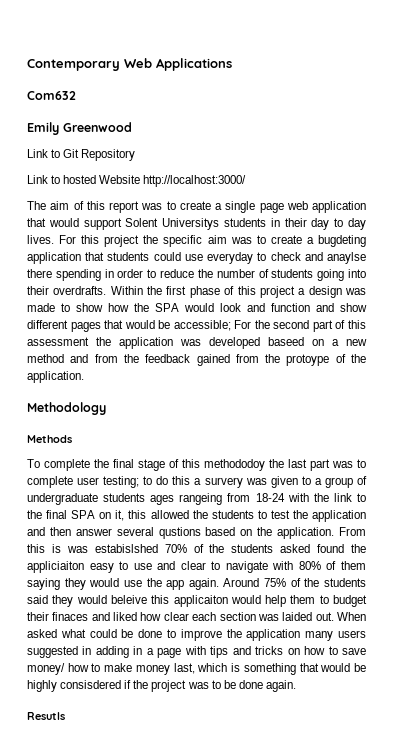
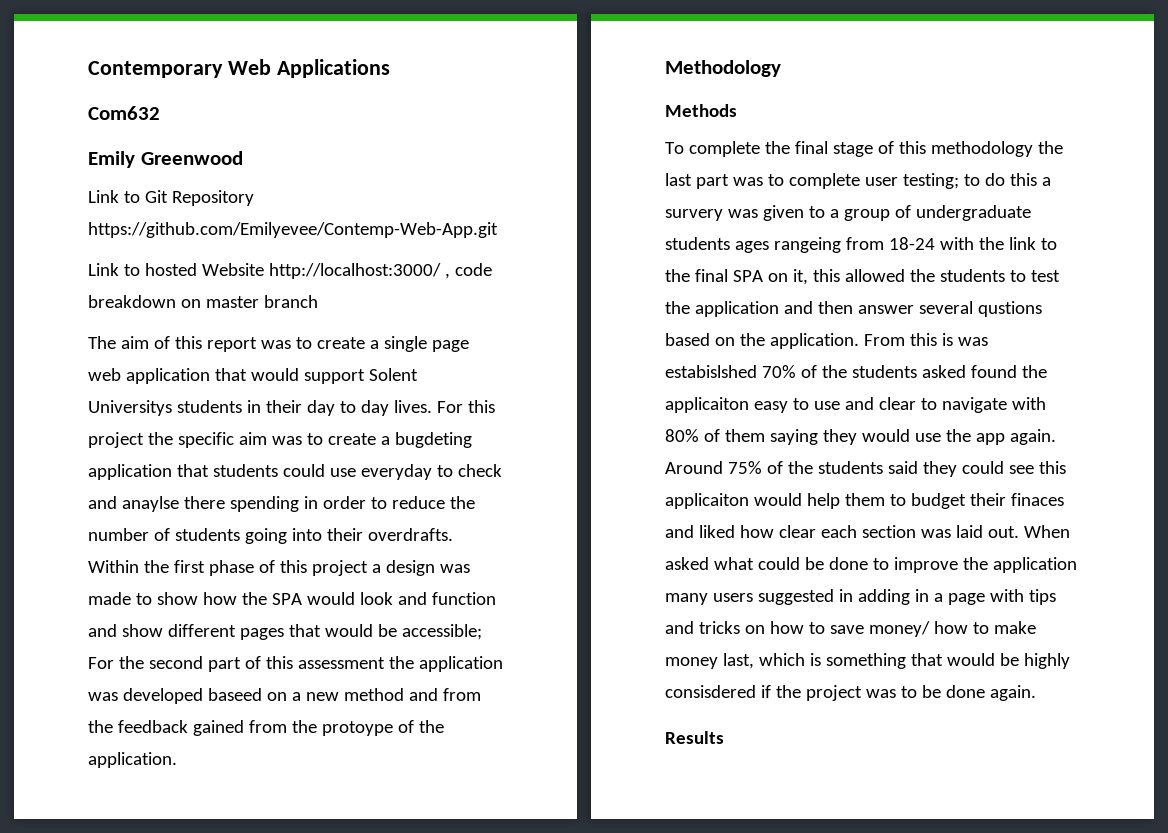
(136, 155) none -> [88,222,498,238] https://github.com/Emilyevee/Contemp-Web-App.git
(247, 181) none -> [444,263,492,279] [88,295,318,308] , code breakdown on master branch
[204,459,265,471] methododoy -> [930,141,1033,157] methodology
[27,561,84,573] appliciaiton -> [665,397,749,413] applicaiton
[76,595,147,604] would beleive -> [961,461,1034,474] could see
[282,612,313,621] laided -> [955,525,983,538] laid
[27,712,65,720] Resutls -> [665,731,724,744] Results

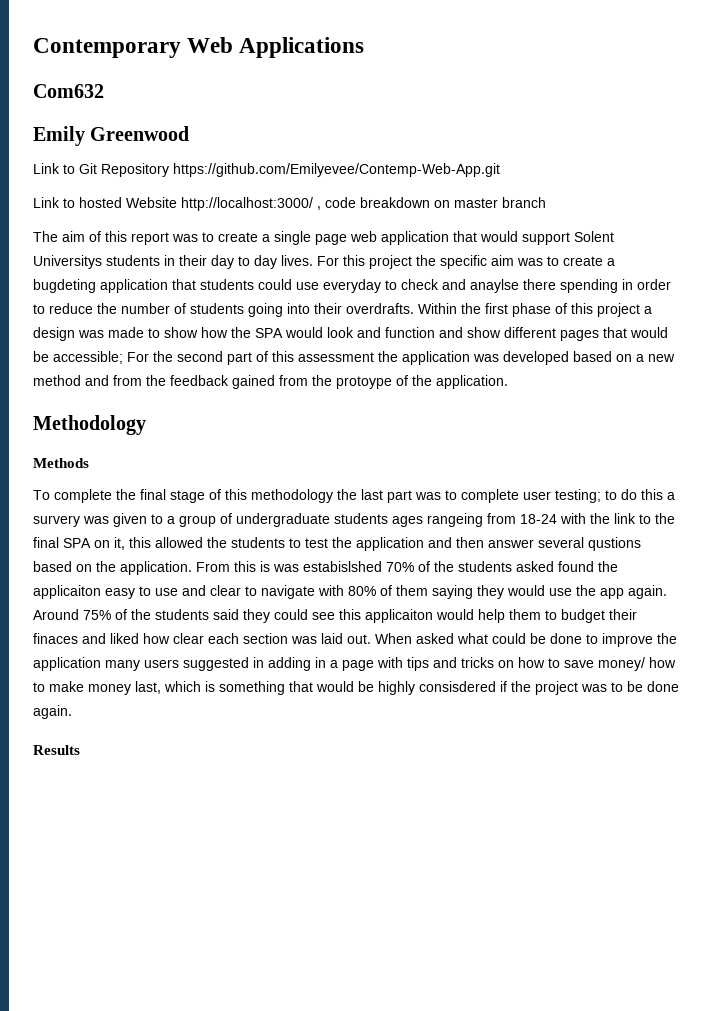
[207,688,262,701] baseed -> [573,351,612,362] based

